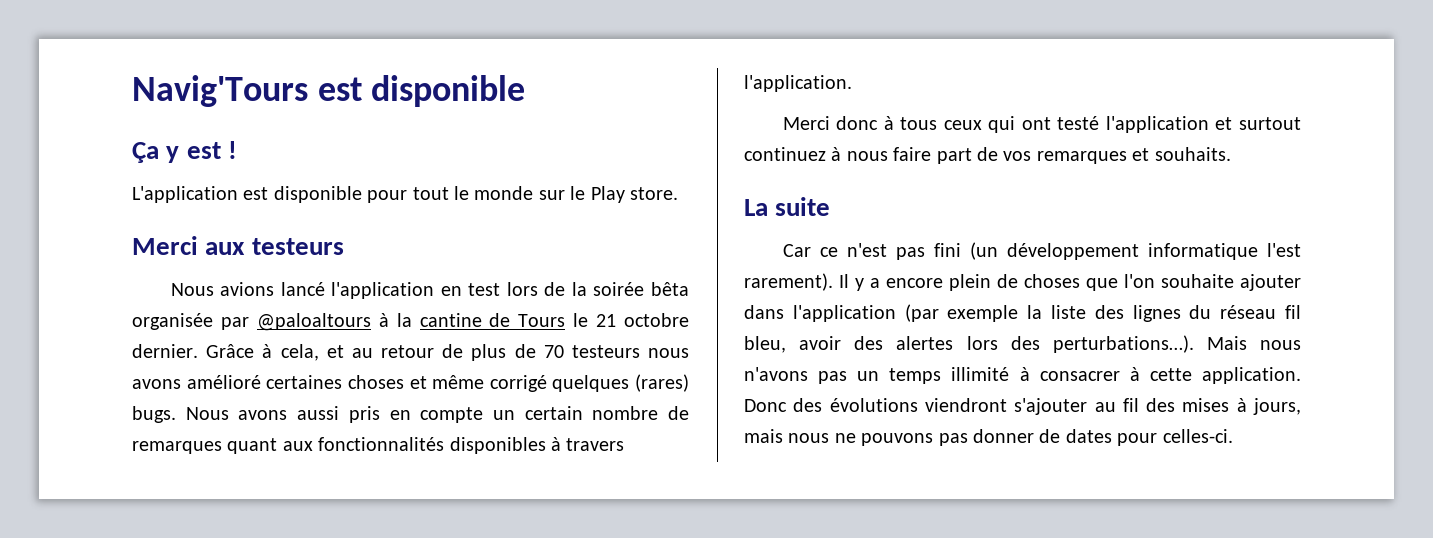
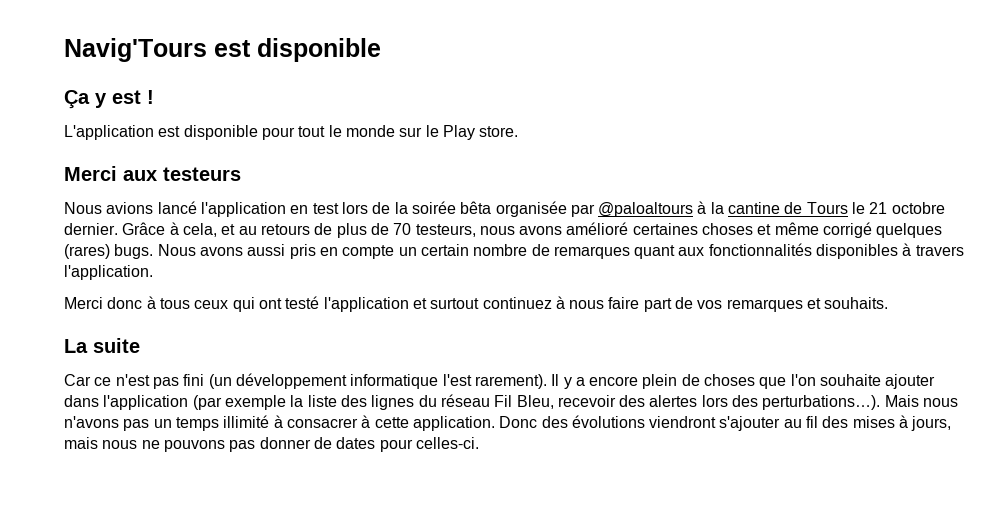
[381,345,435,358] retour -> [260,224,310,235] retours
[571,345,640,358] testeurs -> [415,224,476,237] testeurs,
[1285,305,1301,319] [744,336,842,353] fil bleu, avoir -> [494,395,616,409] Fil Bleu, recevoir

